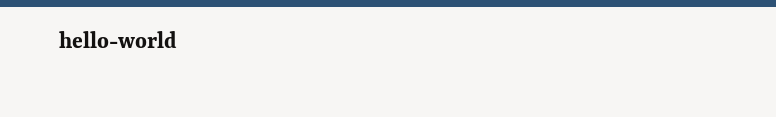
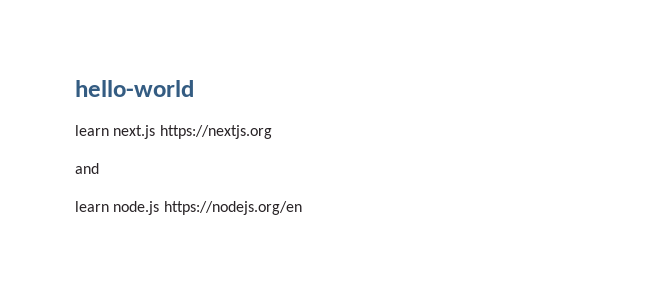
(177, 39) none -> [75,125,272,139] [75,163,99,174] [75,201,302,215] // learn next.js https://nextjs.org // and // learn node.js https://nodejs.org/en

